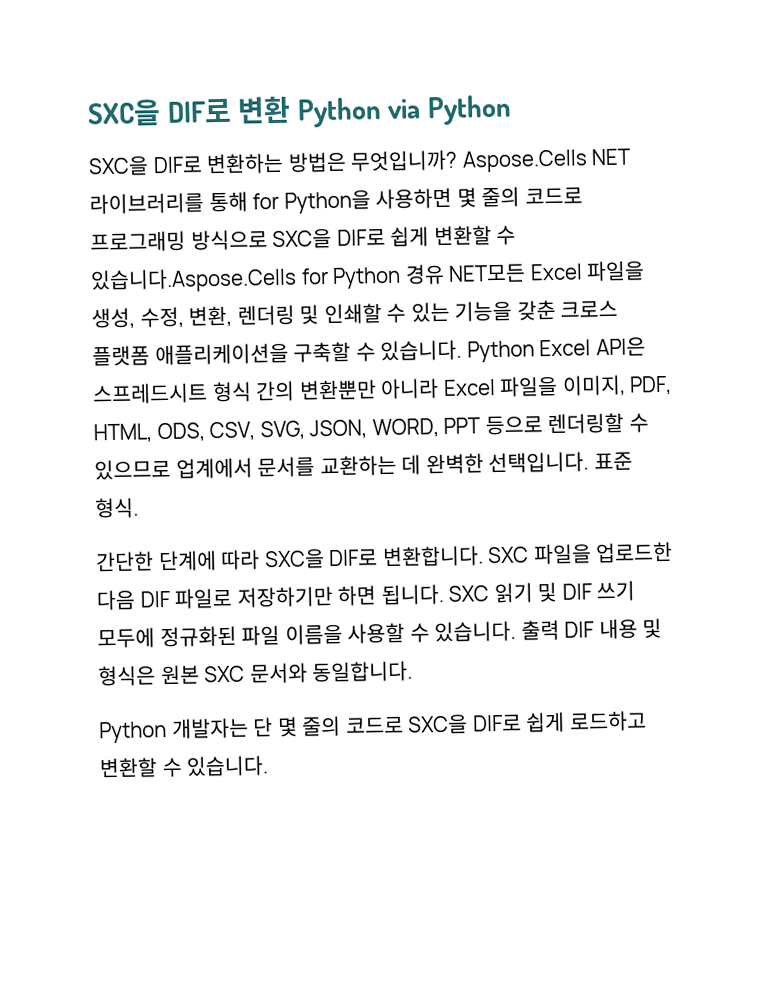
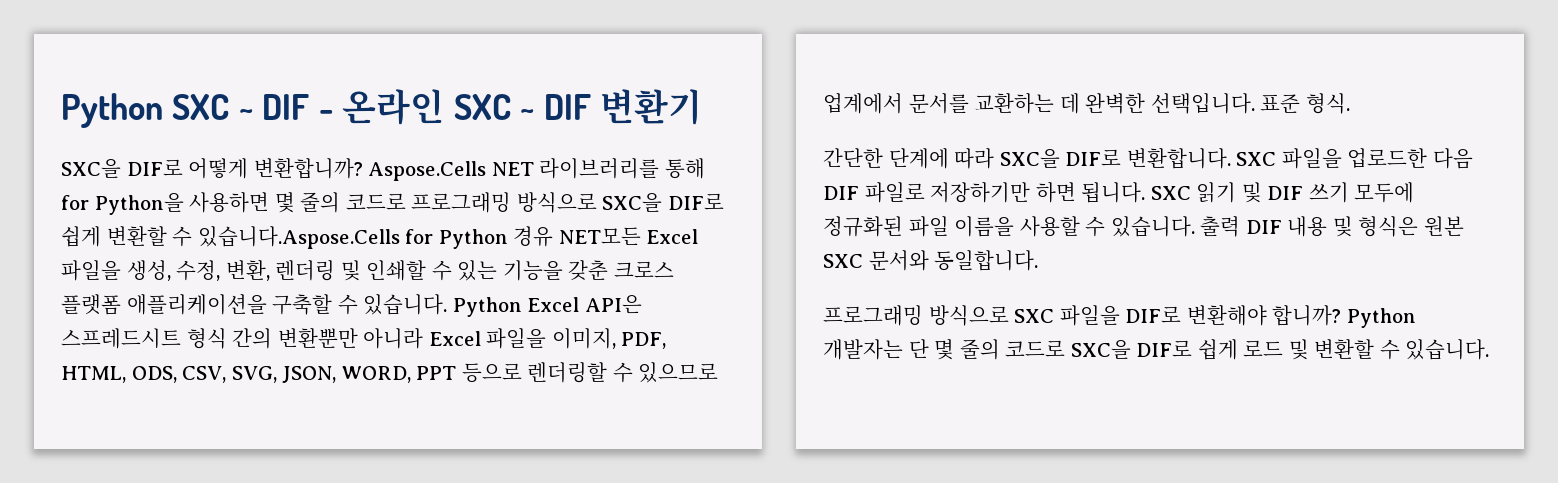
[87,94,512,128] [88,149,459,177] SXC을 DIF로 변환 Python via Python // SXC을 DIF로 변환하는 방법은 무엇입니까? -> [61,89,703,128] [61,158,363,179] Python SXC ~ DIF - 온라인 SXC ~ DIF 변환기 // SXC을 DIF로 어떻게 변환합니까?
(414, 671) none -> [823,305,1342,326] 프로그래밍 방식으로 SXC 파일을 DIF로 변환해야 합니까?
[568,710,647,732] 로드하고 -> [1243,339,1309,360] 로드 및

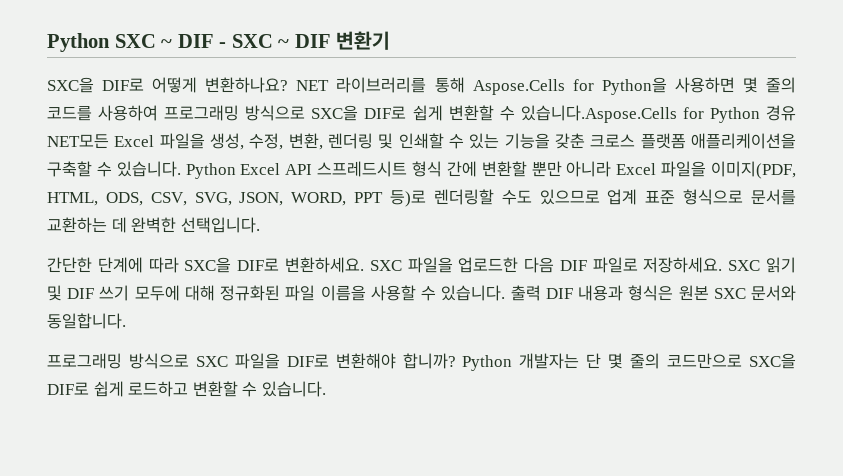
[342,89,445,125] 온라인 -> (227, 45) none
[253,158,487,181] 변환합니까? Aspose.Cells -> [205,77,289,93] 변환하나요?
(705, 168) none -> [472,79,565,95] Aspose.Cells
[345,193,406,210] 코드로 -> [47,105,159,121] 코드를 사용하여
[584,295,642,314] API은 -> [285,164,313,175] API
[232,328,358,349] 간의 변환뿐만 -> [446,161,562,177] 간에 변환할 뿐만
[551,328,667,349] 이미지, PDF, -> [711,161,796,179] 이미지(PDF,
[461,362,719,383] [823,93,903,114] 등으로 렌더링할 수 있으므로 업계에서 -> [390,189,744,207] 등)로 렌더링할 수도 있으므로 업계 표준 형식으로
[1260,93,1350,114] 표준 형식. -> (260, 225) none
[1126,148,1231,169] 변환합니다. -> [284,257,364,273] 변환하세요.
[930,182,1146,203] 저장하기만 하면 됩니다. -> [643,257,723,273] 저장하세요.
(1415, 192) none -> [184,285,215,301] 대해
[1287,216,1353,237] 내용 및 -> [578,285,624,301] 내용과
[1005,339,1309,360] 코드로 SXC을 DIF로 쉽게 로드 및 -> [667,353,796,369] [47,381,189,397] 코드만으로 SXC을 DIF로 쉽게 로드하고

